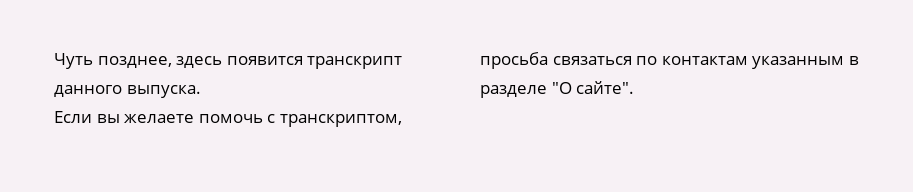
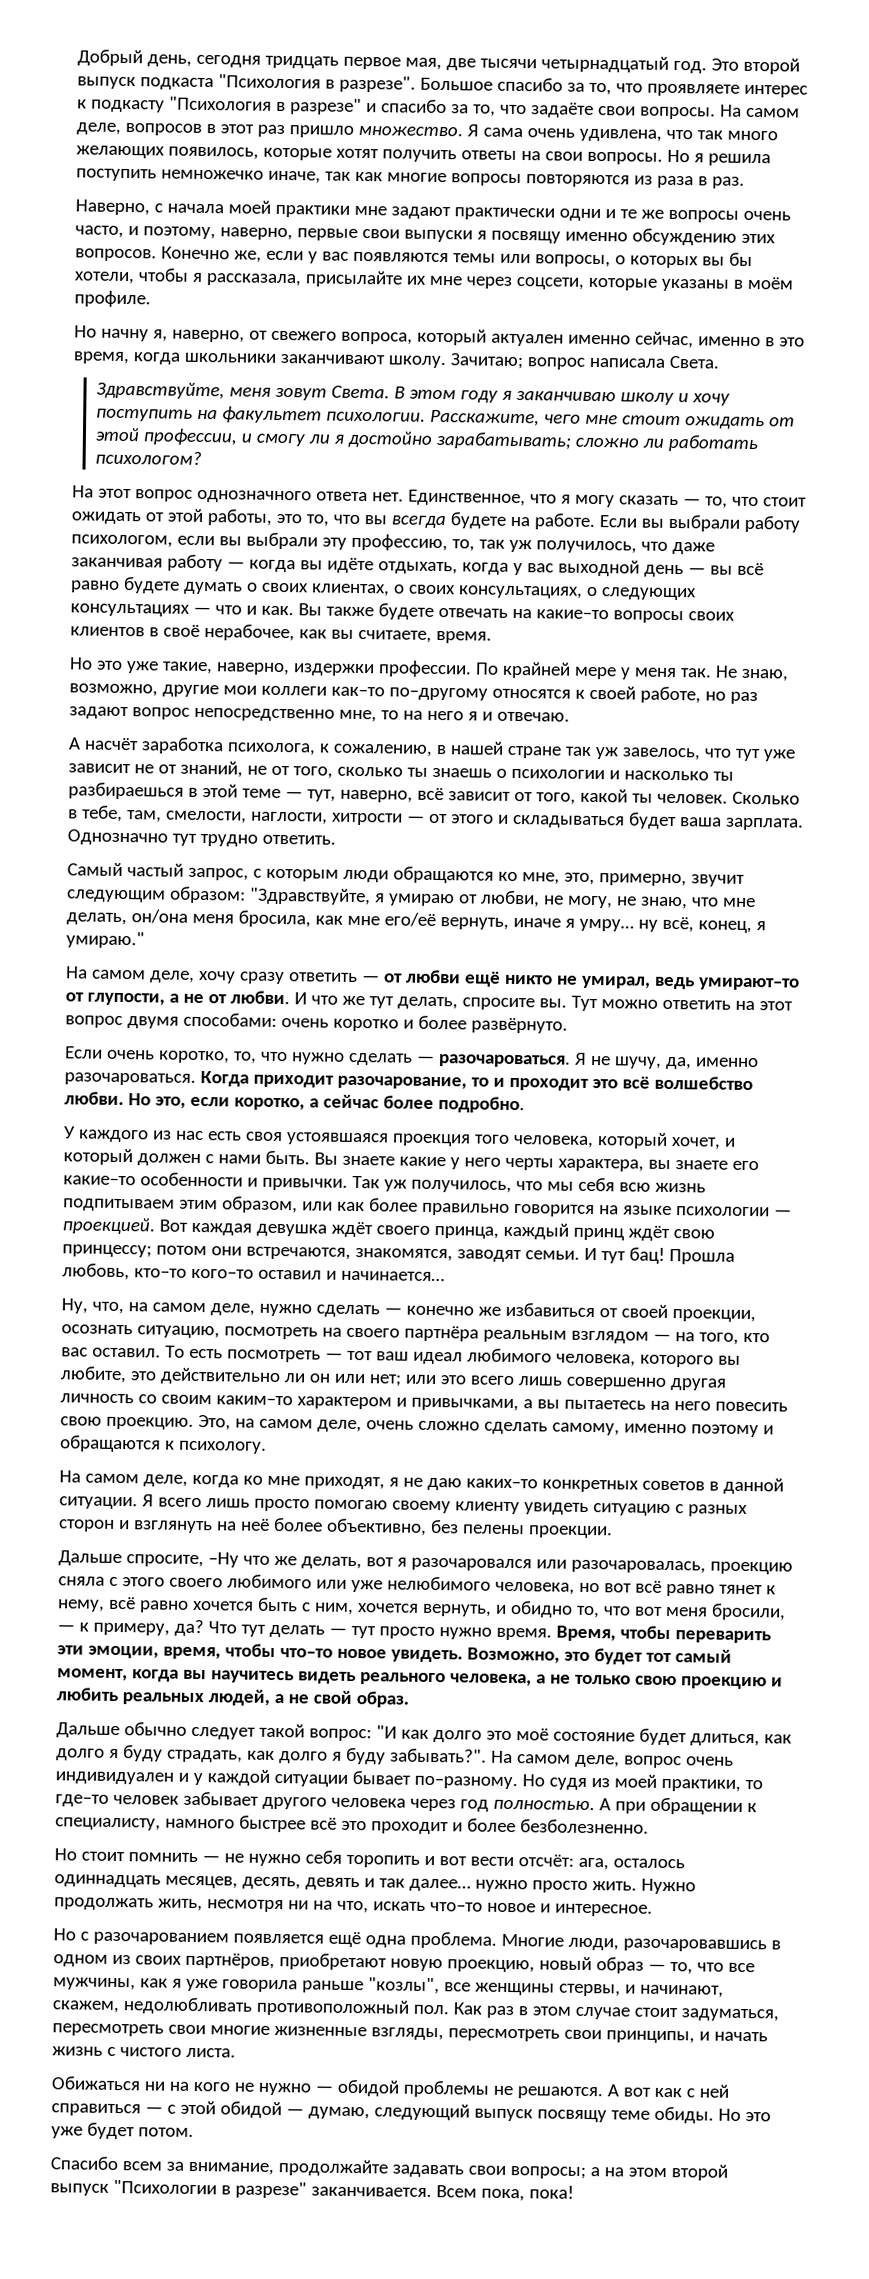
[54,53,403,69] [54,85,201,98] [54,111,402,127] [480,52,859,69] [480,81,635,98] Чуть позднее, здесь появится транскрипт данного выпуска. // Если вы желаете помочь с транскриптом, просьба связаться по контактам указанным в разделе "О сайте". -> [77,49,800,75] [77,74,808,98] [77,96,800,120] [76,122,778,142] [76,145,771,167] [76,168,745,189] [75,199,791,223] [75,225,776,246] [75,246,753,269] [74,268,794,292] [74,290,151,308] [74,325,805,349] [73,351,719,370] [95,381,730,406] [95,406,795,430] [94,427,758,453] [94,450,202,465] [72,485,807,509] [71,508,800,533] [71,532,715,555] [71,554,764,578] [70,576,697,601] [70,603,735,624] [70,624,492,644] [69,657,789,682] [69,683,758,705] [69,706,570,723] [68,737,795,762] [68,760,734,781] [68,782,800,805] [68,805,804,831] [67,829,336,847] [67,862,745,887] [67,886,756,910] [66,909,766,934] [66,931,145,949] [66,966,800,991] [65,990,793,1012] [65,1012,568,1034] [65,1046,759,1070] [64,1071,753,1091] [64,1091,525,1114] [63,1126,736,1150] [63,1148,759,1172] [63,1172,706,1193] [63,1196,792,1218] [62,1217,715,1242] [62,1244,735,1265] [62,1263,445,1282] [61,1298,756,1323] [61,1324,770,1345] [61,1345,741,1368] [60,1366,726,1391] [60,1393,788,1412] [60,1415,774,1438] [59,1435,267,1454] [59,1470,784,1495] [59,1494,748,1518] [58,1517,613,1539] [58,1550,793,1575] [58,1574,776,1597] [57,1596,786,1621] [57,1619,771,1644] [57,1643,732,1665] [57,1668,783,1690] [56,1687,409,1708] [56,1722,792,1747] [56,1745,734,1769] [55,1769,763,1792] [55,1791,757,1815] [55,1815,649,1835] [54,1848,685,1871] [54,1874,696,1895] [54,1897,653,1917] [53,1928,781,1953] [53,1952,755,1975] [53,1977,724,1998] [52,1997,779,2022] [52,2023,768,2044] [52,2046,236,2058] [51,2076,729,2100] [51,2100,771,2124] [51,2122,194,2140] [50,2156,728,2181] [50,2179,574,2202] Добрый день, сегодня тридцать первое мая, две тысячи четырнадцатый год. Это второй выпуск подкаста "Психология в разрезе". Большое спасибо за то, что проявляете интерес к подкасту "Психология в разрезе" и спасибо за то, что задаёте свои вопросы. На самом деле, вопросов в этот раз пришло множество. Я сама очень удивлена, что так много желающих появилось, которые хотят получить ответы на свои вопросы. Но я решила поступить немножечко иначе, так как многие вопросы повторяются из раза в раз. // Наверно, с начала моей практики мне задают практически одни и те же вопросы очень часто, и поэтому, наверно, первые свои выпуски я посвящу именно обсуждению этих вопросов. Конечно же, если у вас появляются темы или вопросы, о которых вы бы хотели, чтобы я рассказала, присылайте их мне через соцсети, которые указаны в моём профиле. // Но начну я, наверно, от свежего вопроса, который актуален именно сейчас, именно в это время, когда школьники заканчивают школу. Зачитаю; вопрос написала Света. // Здравствуйте, меня зовут Света. В этом году я заканчиваю школу и хочу поступить на факультет психологии. Расскажите, чего мне стоит ожидать от этой профессии, и смогу ли я достойно зарабатывать; сложно ли работать психологом? // На этот вопрос однозначного ответа нет. Единственное, что я могу сказать — то, что стоит ожидать от этой работы, это то, что вы всегда будете на работе. Если вы выбрали работу психологом, если вы выбрали эту профессию, то, так уж получилось, что даже заканчивая работу — когда вы идёте отдыхать, когда у вас выходной день — вы всё равно будете думать о своих клиентах, о своих консультациях, о следующих консультациях — что и как. Вы также будете отвечать на какие–то вопросы своих клиентов в своё нерабочее, как вы считаете, время. // Но это уже такие, наверно, издержки профессии. По крайней мере у меня так. Не знаю, возможно, другие мои коллеги как–то по–другому относятся к своей работе, но раз задают вопрос непосредственно мне, то на него я и отвечаю. // А насчёт заработка психолога, к сожалению, в нашей стране так уж завелось, что тут уже зависит не от знаний, не от того, сколько ты знаешь о психологии и насколько ты разбираешься в этой теме — тут, наверно, всё зависит от того, какой ты человек. Сколько в тебе, там, смелости, наглости, хитрости — от этого и складываться будет ваша зарплата. Однозначно тут трудно ответить. // Самый частый запрос, с которым люди обращаются ко мне, это, примерно, звучит следующим образом: "Здравствуйте, я умираю от любви, не могу, не знаю, что мне делать, он/она меня бросила, как мне его/её вернуть, иначе я умру… ну всё, конец, я умираю." // На самом деле, хочу сразу ответить — от любви ещё никто не умирал, ведь умирают–то от глупости, а не от любви. И что же тут делать, спросите вы. Тут можно ответить на этот вопрос двумя способами: очень коротко и более развёрнуто. // Если очень коротко, то, что нужно сделать — разочароваться. Я не шучу, да, именно разочароваться. Когда приходит разочарование, то и проходит это всё волшебство любви. Но это, если коротко, а сейчас более подробно. // У каждого из нас есть своя устоявшаяся проекция того человека, который хочет, и который должен с нами быть. Вы знаете какие у него черты характера, вы знаете его какие–то особенности и привычки. Так уж получилось, что мы себя всю жизнь подпитываем этим образом, или как более правильно говорится на языке психологии — проекцией. Вот каждая девушка ждёт своего принца, каждый принц ждёт свою принцессу; потом они встречаются, знакомятся, заводят семьи. И тут бац! Прошла любовь, кто–то кого–то оставил и начинается… // Ну, что, на самом деле, нужно сделать — конечно же избавиться от своей проекции, осознать ситуацию, посмотреть на своего партнёра реальным взглядом — на того, кто вас оставил. То есть посмотреть — тот ваш идеал любимого человека, которого вы любите, это действительно ли он или нет; или это всего лишь совершенно другая личность со своим каким–то характером и привычками, а вы пытаетесь на него повесить свою проекцию. Это, на самом деле, очень сложно сделать самому, именно поэтому и обращаются к психологу. // На самом деле, когда ко мне приходят, я не даю каких–то конкретных советов в данной ситуации. Я всего лишь просто помогаю своему клиенту увидеть ситуацию с разных сторон и взглянуть на неё более объективно, без пелены проекции. // Дальше спросите, –Ну что же делать, вот я разочаровался или разочаровалась, проекцию сняла с этого своего любимого или уже нелюбимого человека, но вот всё равно тянет к нему, всё равно хочется быть с ним, хочется вернуть, и обидно то, что вот меня бросили, — к примеру, да? Что тут делать — тут просто нужно время. Время, чтобы переварить эти эмоции, время, чтобы что–то новое увидеть. Возможно, это будет тот самый момент, когда вы научитесь видеть реального человека, а не только свою проекцию и любить реальных людей, а не свой образ. // Дальше обычно следует такой вопрос: "И как долго это моё состояние будет длиться, как долго я буду страдать, как долго я буду забывать?". На самом деле, вопрос очень индивидуален и у каждой ситуации бывает по–разному. Но судя из моей практики, то где–то человек забывает другого человека через год полностью. А при обращении к специалисту, намного быстрее всё это проходит и более безболезненно. // Но стоит помнить — не нужно себя торопить и вот вести отсчёт: ага, осталось одиннадцать месяцев, десять, девять и так далее… нужно просто жить. Нужно продолжать жить, несмотря ни на что, искать что–то новое и интересное. // Но с разочарованием появляется ещё одна проблема. Многие люди, разочаровавшись в одном из своих партнёров, приобретают новую проекцию, новый образ — то, что все мужчины, как я уже говорила раньше "козлы", все женщины стервы, и начинают, скажем, недолюбливать противоположный пол. Как раз в этом случае стоит задуматься, пересмотреть свои многие жизненные взгляды, пересмотреть свои принципы, и начать жизнь с чистого листа. // Обижаться ни на кого не нужно — обидой проблемы не решаются. А вот как с ней справиться — с этой обидой — думаю, следующий выпуск посвящу теме обиды. Но это уже будет потом. // Спасибо всем за внимание, продолжайте задавать свои вопросы; а на этом второй выпуск "Психологии в разрезе" заканчивается. Всем пока, пока!

